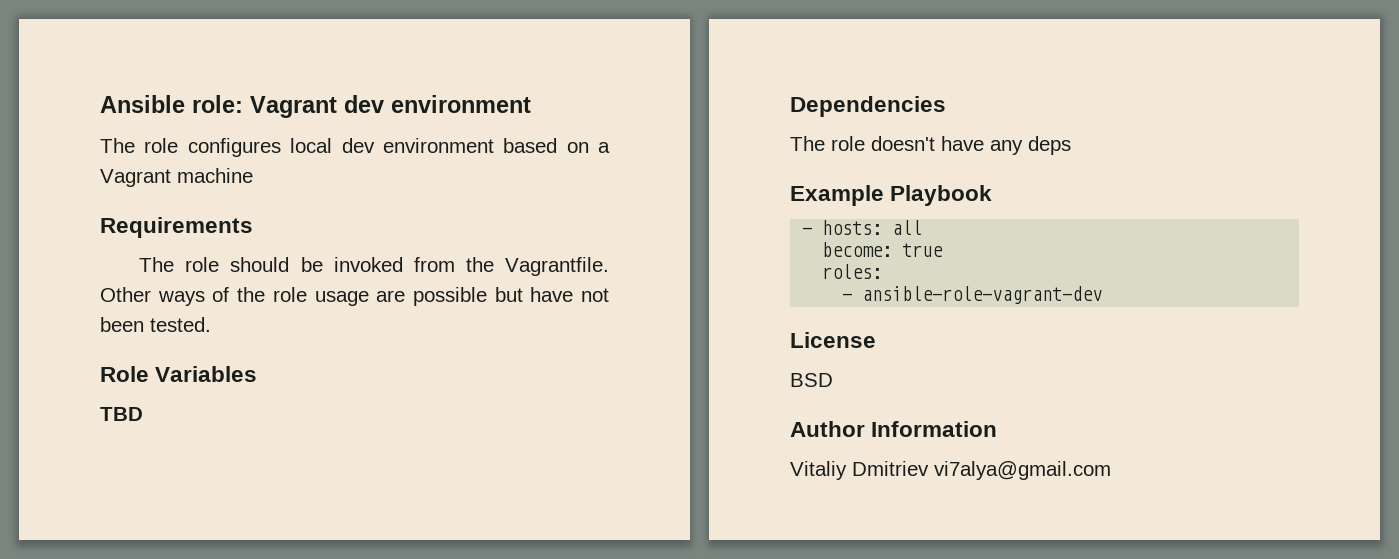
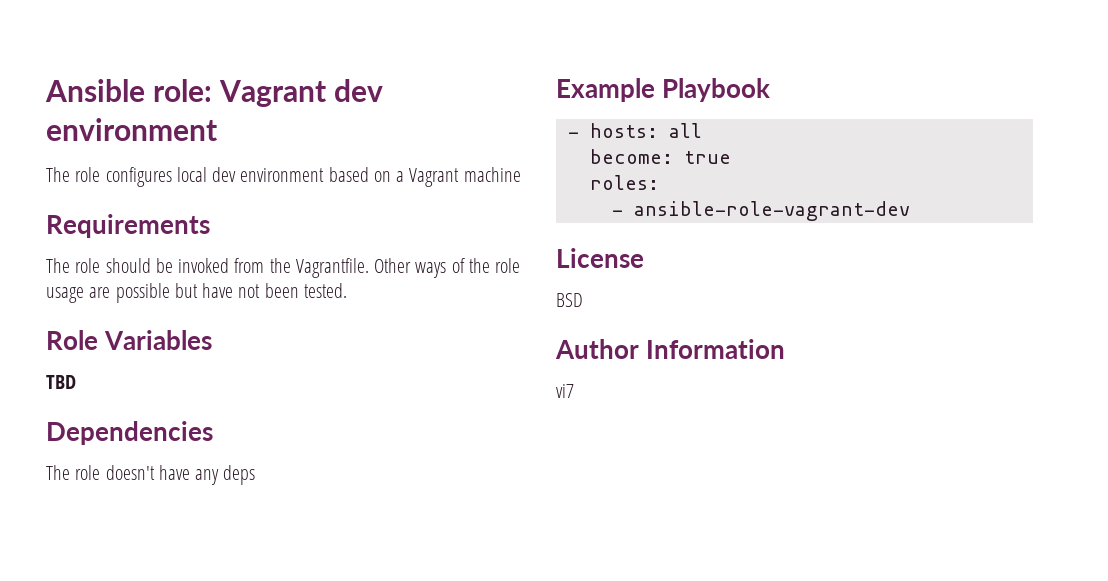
[790,461,1111,480] Vitaliy Dmitriev vi7alya@gmail.com -> [556,384,574,398] vi7

